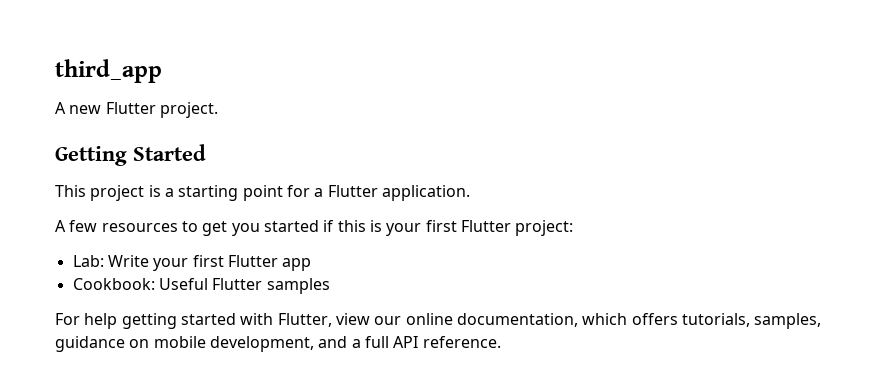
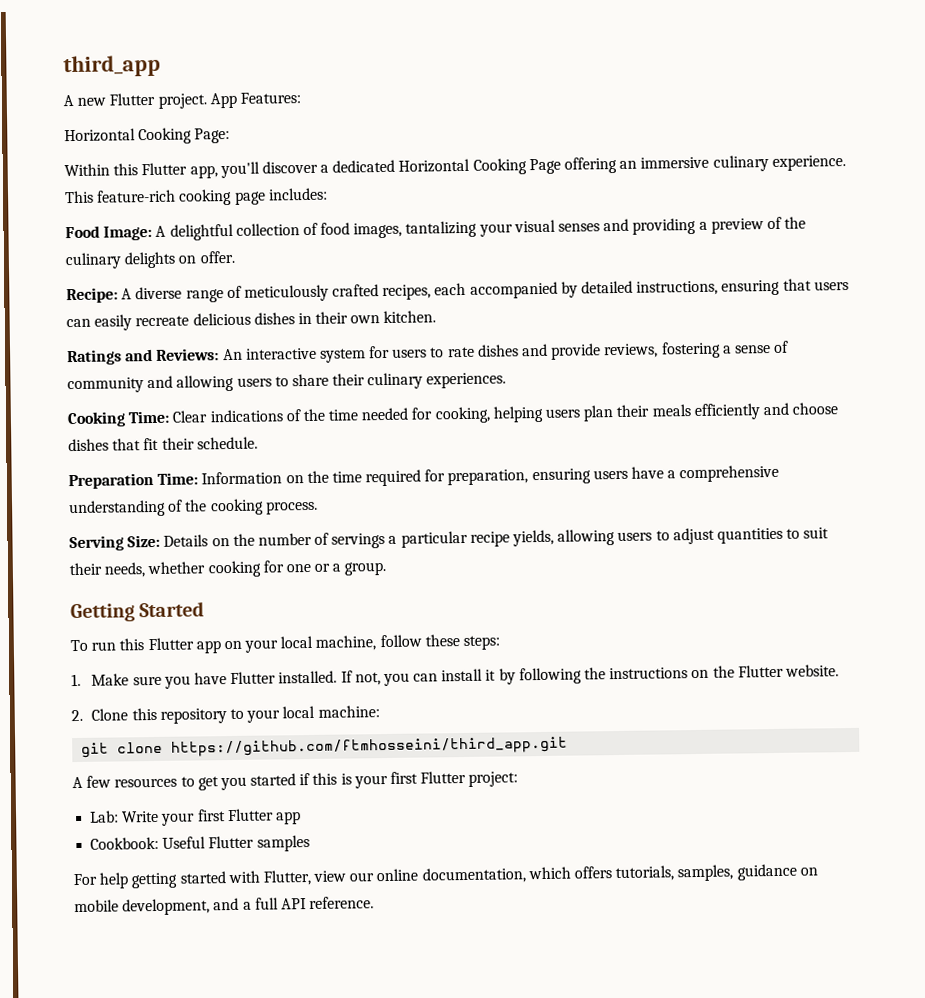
[55,144,206,166] [55,185,470,201] // Getting Started // This project is a starting point for a Flutter application. -> [209,92,301,109] [64,127,231,145] [64,155,846,179] [64,187,328,206] [65,216,807,241] [65,250,235,270] [66,278,849,304] [66,310,437,331] [67,340,790,366] [67,372,507,394] [67,402,839,428] [68,436,258,452] [68,464,780,490] [68,498,318,518] [69,527,830,552] [69,560,387,578] [70,601,205,623] [70,634,501,654] [71,664,839,689] [71,705,380,724] [81,736,569,758] App Features: // Horizontal Cooking Page: // Within this Flutter app, you'll discover a dedicated Horizontal Cooking Page offering an immersive culinary experience. This feature-rich cooking page includes: // Food Image: A delightful collection of food images, tantalizing your visual senses and providing a preview of the culinary delights on offer. // Recipe: A diverse range of meticulously crafted recipes, each accompanied by detailed instructions, ensuring that users can easily recreate delicious dishes in their own kitchen. // Ratings and Reviews: An interactive system for users to rate dishes and provide reviews, fostering a sense of community and allowing users to share their culinary experiences. // Cooking Time: Clear indications of the time needed for cooking, helping users plan their meals efficiently and choose dishes that fit their schedule. // Preparation Time: Information on the time required for preparation, ensuring users have a comprehensive understanding of the cooking process. // Serving Size: Details on the number of servings a particular recipe yields, allowing users to adjust quantities to suit their needs, whether cooking for one or a group. // Getting Started // To run this Flutter app on your local machine, follow these steps: // 1. Make sure you have Flutter installed. If not, you can install it by following the instructions on the Flutter website. // 2. Clone this repository to your local machine: // git clone https://github.com/ftmhosseini/third_app.git

